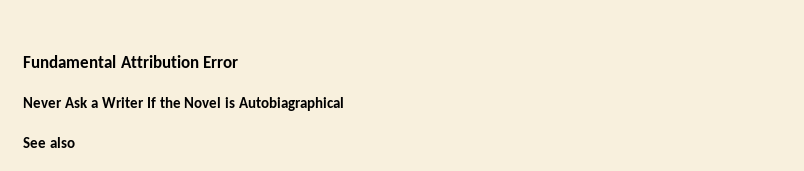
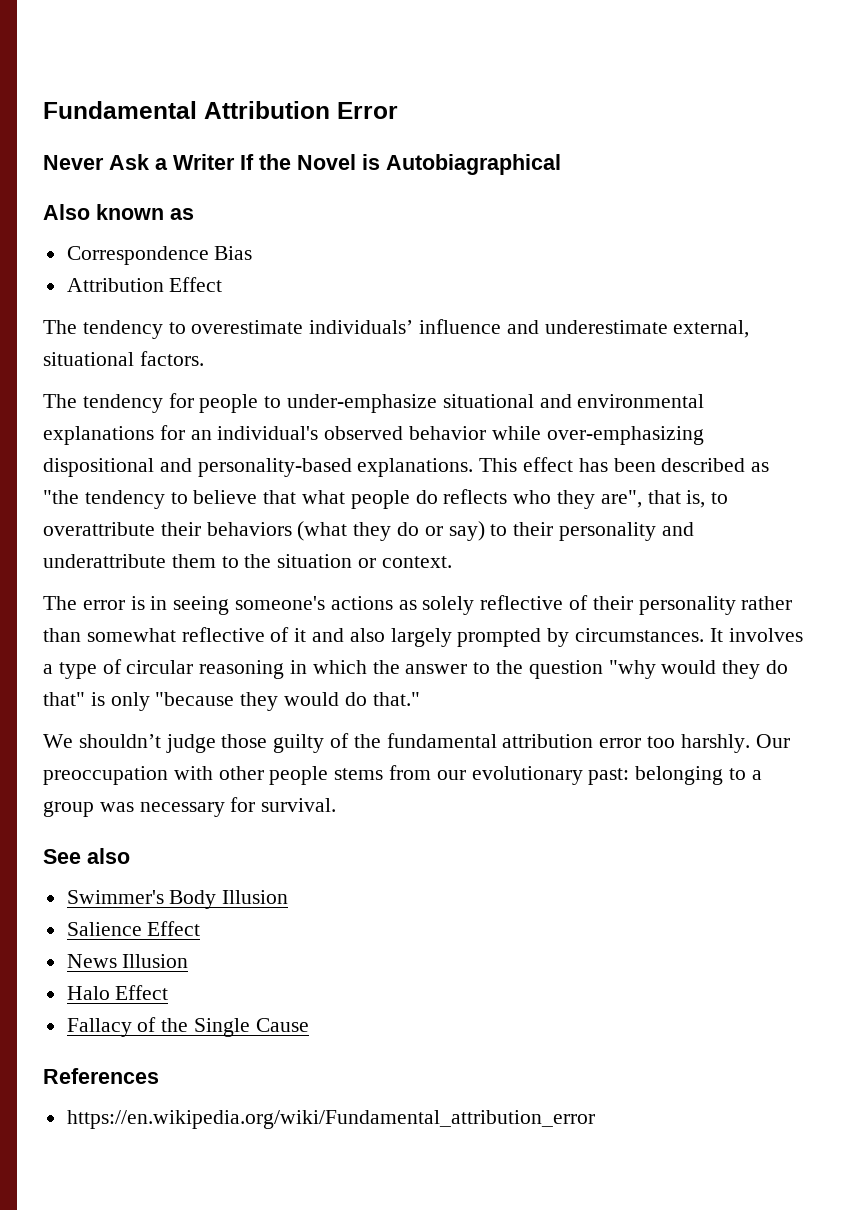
[23,137,75,148] See also -> [43,204,194,220] [66,246,253,265] [66,277,223,292] [43,319,750,339] [43,351,204,366] [43,393,705,413] [43,425,704,445] [43,457,770,477] [43,489,729,509] [43,521,694,541] [43,554,452,568] [43,595,793,615] [43,627,803,647] [43,659,789,679] [43,692,420,711] [43,733,790,753] [43,765,762,785] [43,797,337,817] [43,848,130,864] [66,890,289,909] [66,921,201,936] [66,954,189,968] [66,985,169,1000] [66,1017,309,1037] [43,1068,159,1084] [66,1110,595,1129] Also known as // Correspondence Bias // Attribution Effect // The tendency to overestimate individuals’ influence and underestimate external, situational factors. // The tendency for people to under-emphasize situational and environmental explanations for an individual's observed behavior while over-emphasizing dispositional and personality-based explanations. This effect has been described as "the tendency to believe that what people do reflects who they are", that is, to overattribute their behaviors (what they do or say) to their personality and underattribute them to the situation or context. // The error is in seeing someone's actions as solely reflective of their personality rather than somewhat reflective of it and also largely prompted by circumstances. It involves a type of circular reasoning in which the answer to the question "why would they do that" is only "because they would do that." // We shouldn’t judge those guilty of the fundamental attribution error too harshly. Our preoccupation with other people stems from our evolutionary past: belonging to a group was necessary for survival. // See also // Swimmer's Body Illusion // Salience Effect // News Illusion // Halo Effect // Fallacy of the Single Cause // References // https://en.wikipedia.org/wiki/Fundamental_attribution_error

